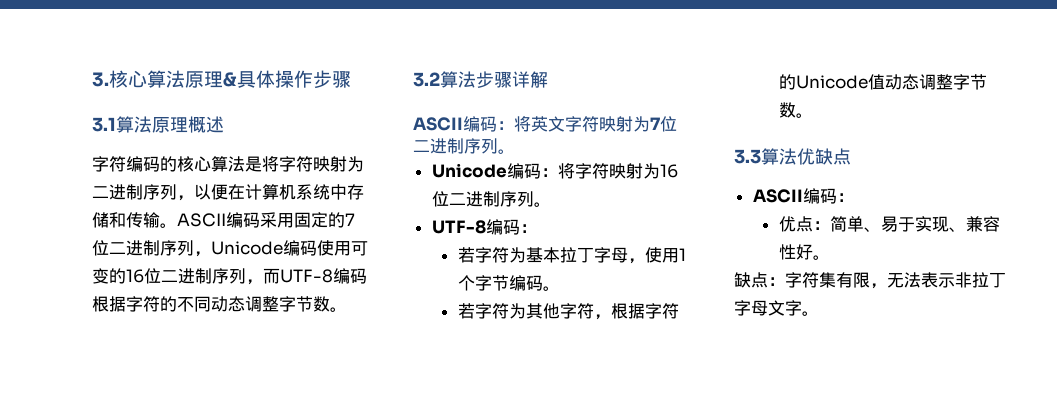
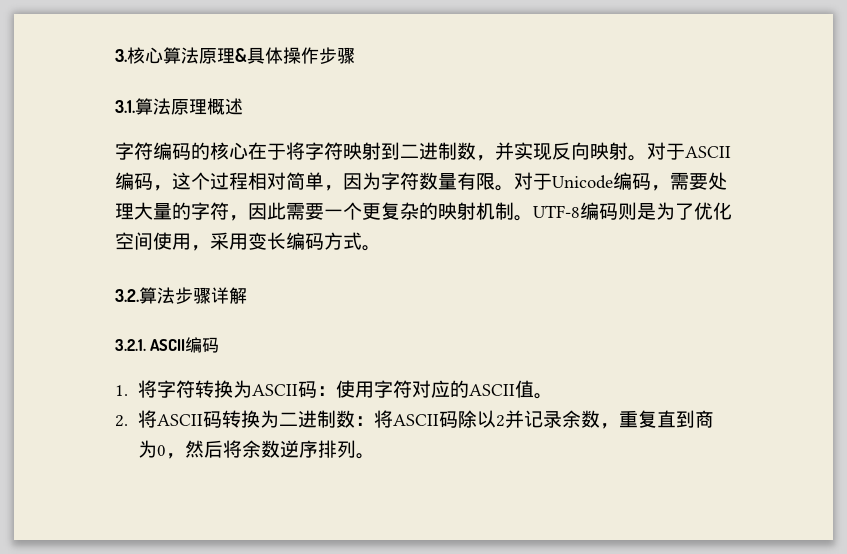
[92,117,116,132] 3.1 -> [115,100,135,113] 3.1.
[211,156,364,172] [92,184,364,201] [92,212,355,228] [92,240,368,257] [92,268,367,285] [92,296,347,312] [413,72,440,87] 算法是将字符映射为二进制序列，以便在计算机系统中存储和传输。ASCII编码采用固定的7位二进制序列，Unicode编码使用可变的16位二进制序列，而UTF-8编码根据字符的不同动态调整字节数。 // 3.2 -> [248,142,731,161] [115,172,727,191] [115,202,732,221] [115,232,381,251] [115,289,139,302] 在于将字符映射到二进制数，并实现反向映射。对于ASCII编码，这个过程相对简单，因为字符数量有限。对于Unicode编码，需要处理大量的字符，因此需要一个更复杂的映射机制。UTF-8编码则是为了优化空间使用，采用变长编码方式。 // 3.2.
[413,116,677,132] [413,138,515,154] [431,163,678,179] [431,191,551,207] [431,219,537,235] [457,247,686,264] [457,275,560,291] [457,303,679,320] [778,74,987,90] [778,102,813,118] [734,148,851,165] [752,188,854,204] [778,216,1000,232] [778,244,830,260] [734,272,1006,289] [734,300,802,316] ASCII编码：将英文字符映射为7位二进制序列。 // Unicode编码：将字符映射为16位二进制序列。 // UTF-8编码： // 若字符为基本拉丁字母，使用1个字节编码。 // 若字符为其他字符，根据字符的Unicode值动态调整字节数。 // 3.3算法优缺点 // ASCII编码： // 优点：简单、易于实现、兼容性好。 // 缺点：字符集有限，无法表示非拉丁字母文字 -> [115,337,220,353] [115,380,554,399] [115,410,715,429] [138,440,357,459] 3.2.1. ASCII编码 // 1.将字符转换为ASCII码：使用字符对应的ASCII值。 // 2.将ASCII码转换为二进制数：将ASCII码除以2并记录余数，重复直到商为0，然后将余数逆序排列

